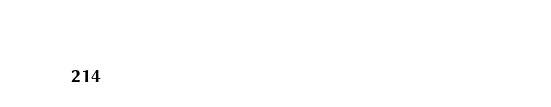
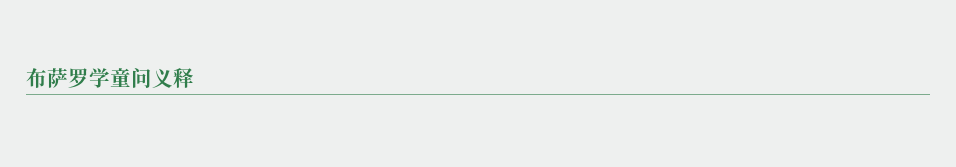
[71,70,101,83] 214 -> [26,68,194,88] 布萨罗学童问义释

